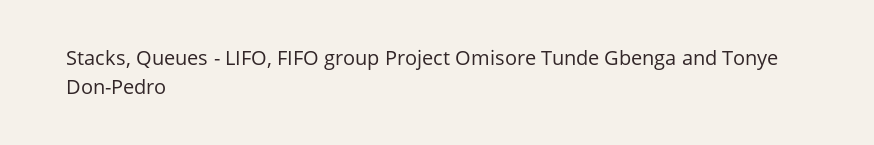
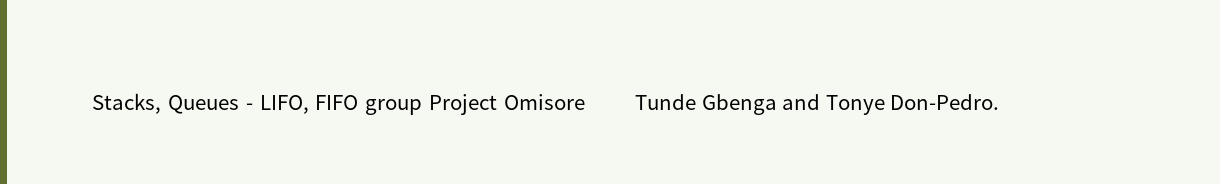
[66,79,166,94] Don-Pedro -> [890,94,1000,110] Don-Pedro.

